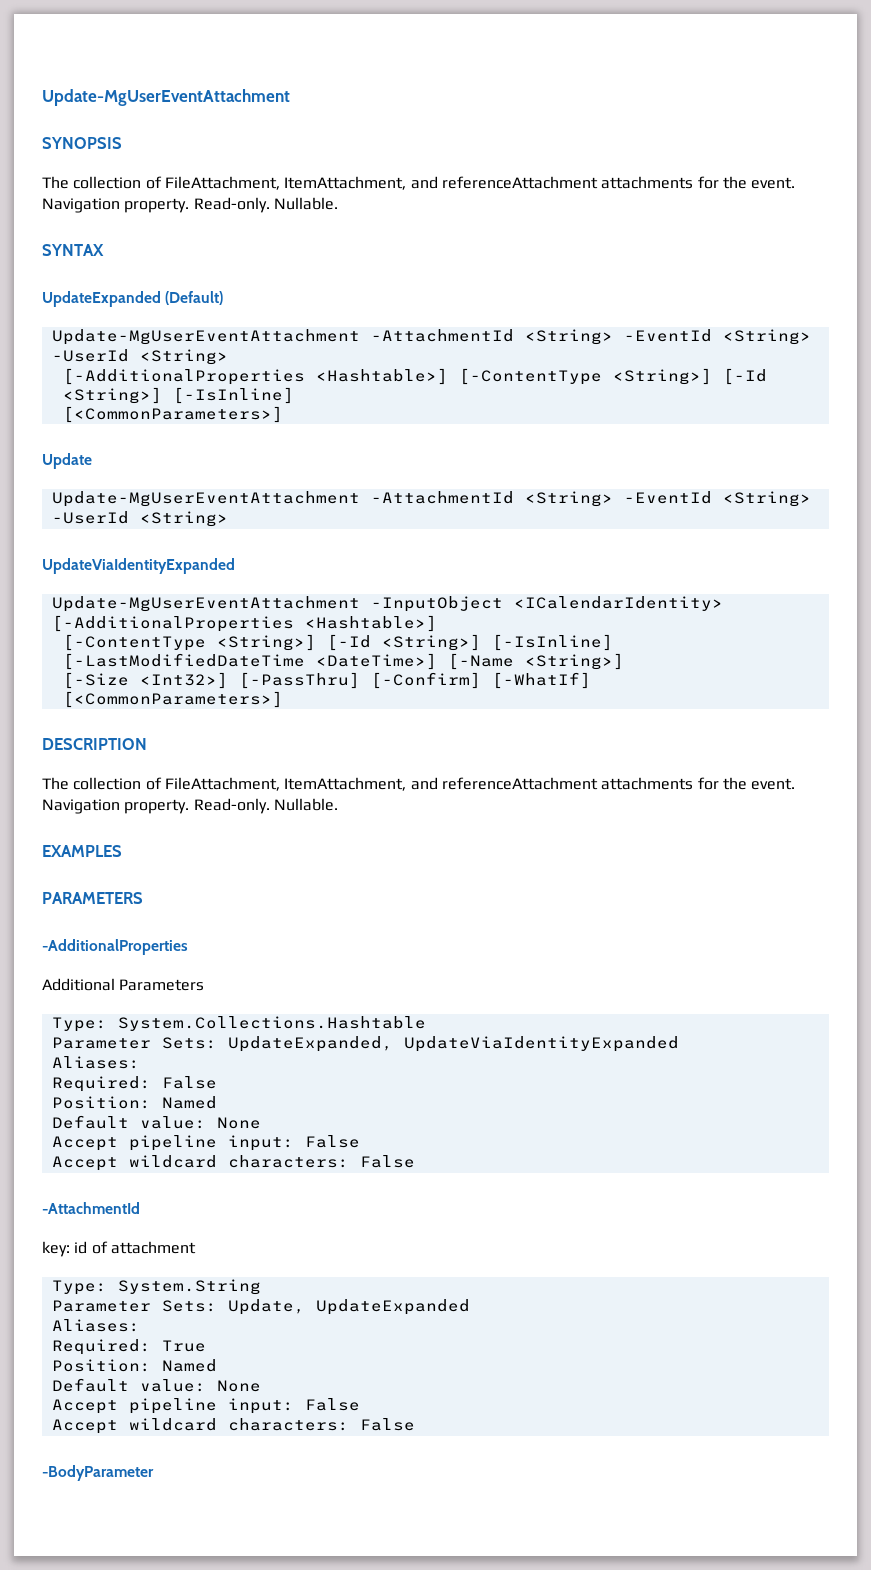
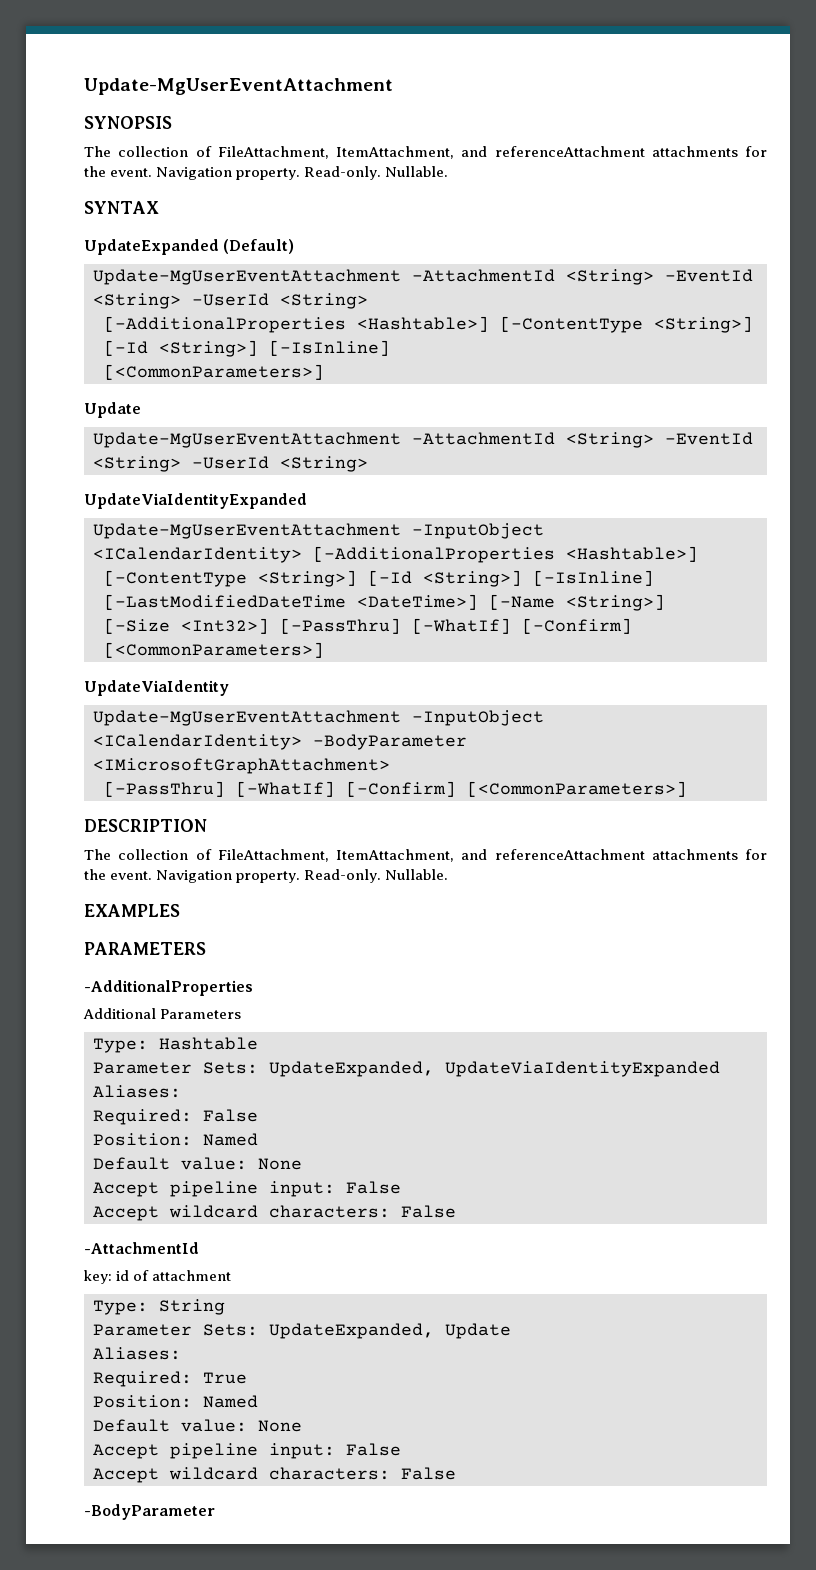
[370,672,591,689] [-Confirm] [-WhatIf] -> [412,618,632,634] [104,642,324,658] [84,680,229,696] [93,710,544,726] [93,734,467,750] [93,758,390,774] [104,781,456,797] [-WhatIf] [-Confirm] [<CommonParameters>] // UpdateViaIdentity // Update-MgUserEventAttachment -InputObject <ICalendarIdentity> -BodyParameter <IMicrosoftGraphAttachment> // [-PassThru] [-WhatIf] [-Confirm]
[117,1016,426,1031] System.Collections.Hashtable -> [159,1037,258,1050] Hashtable
[117,1279,261,1295] [51,1299,470,1315] System.String // Parameter Sets: Update, UpdateExpanded -> [159,1299,225,1315] [93,1323,511,1339] String // Parameter Sets: UpdateExpanded, Update

